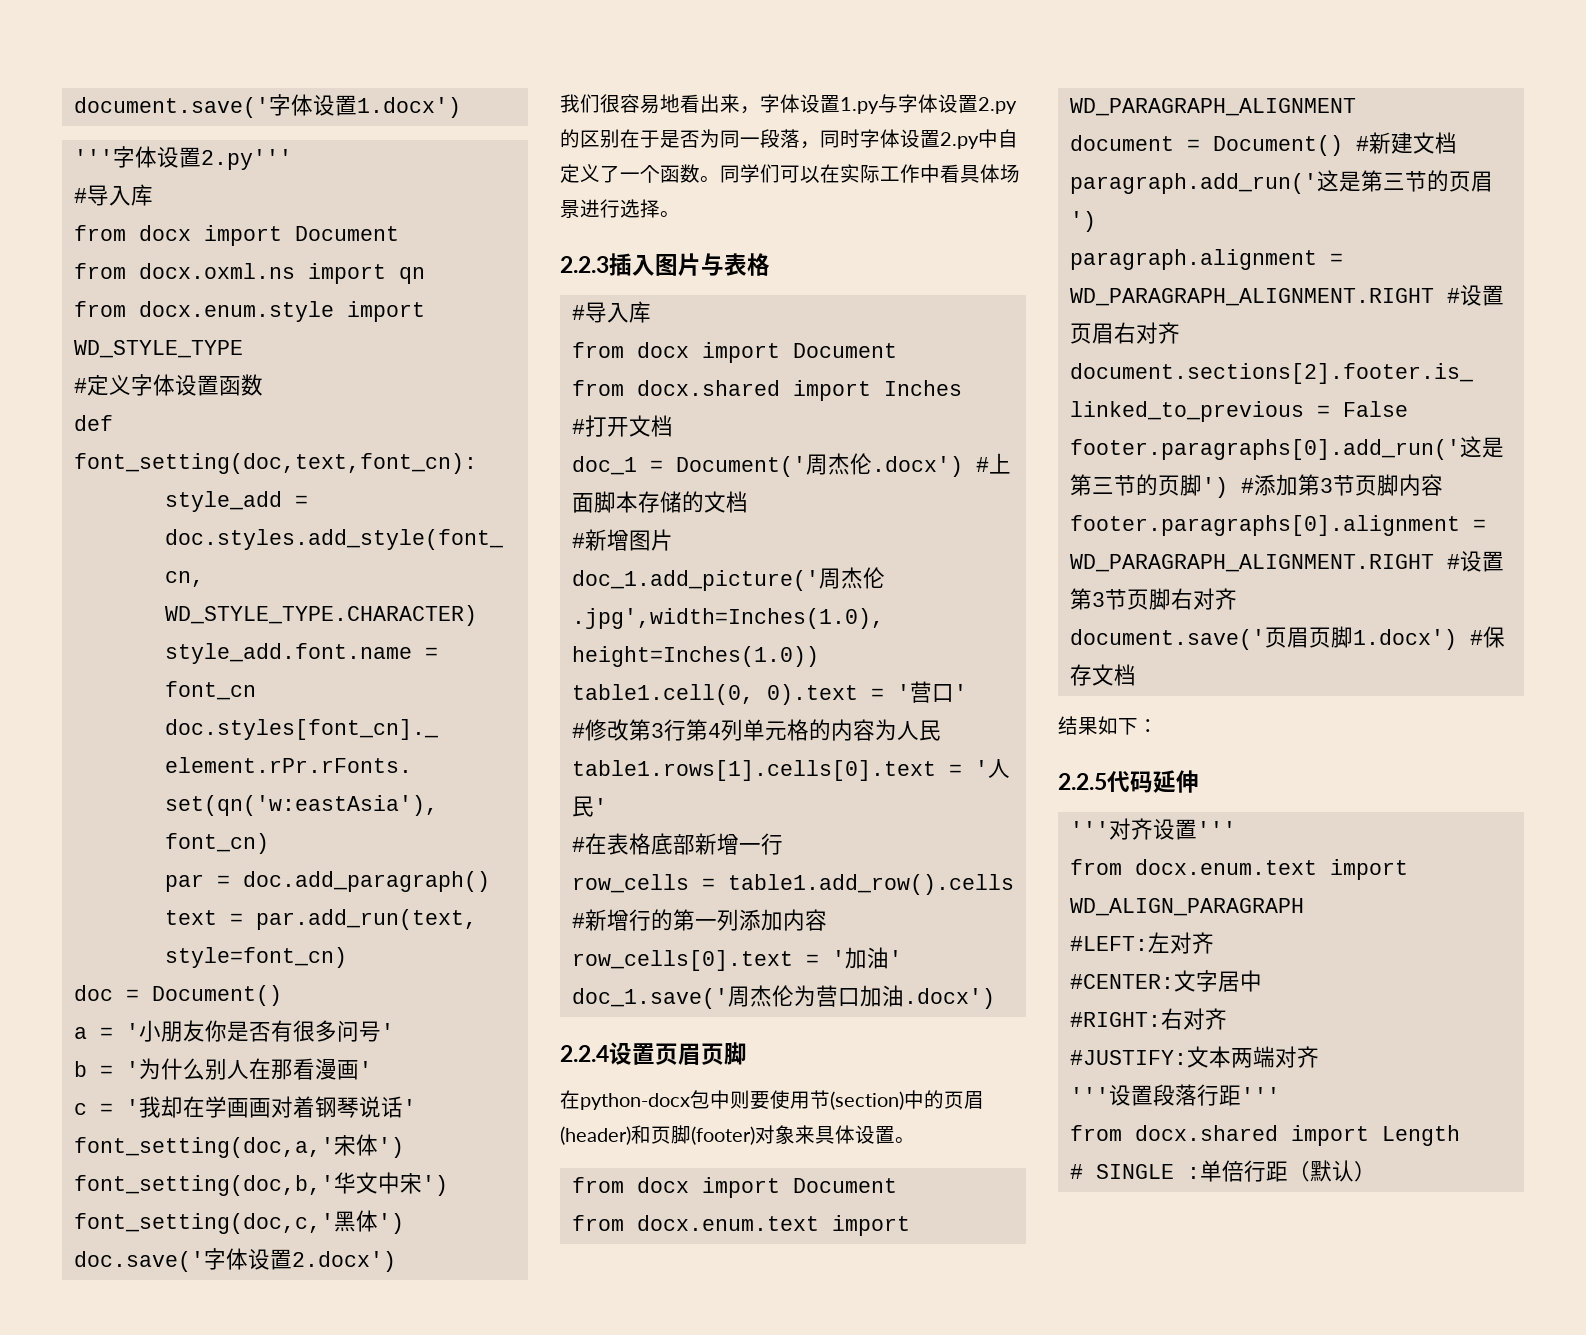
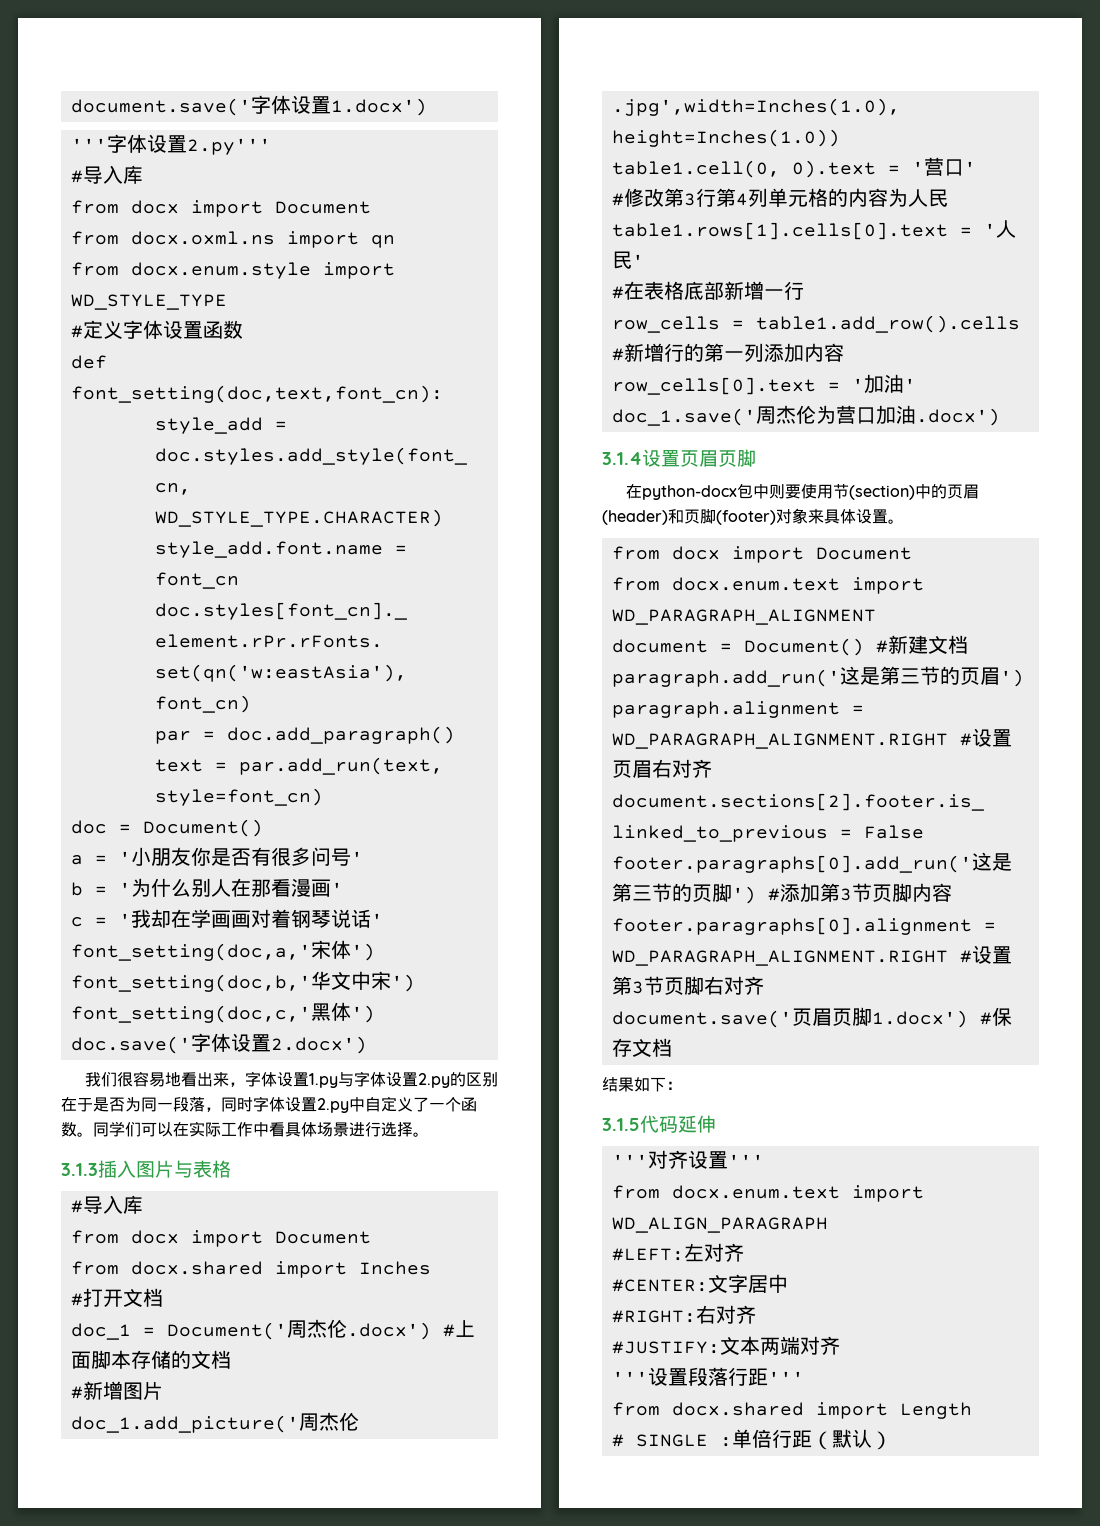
[560,256,609,273] 2.2.3 -> [61,1163,98,1176] 3.1.3
[560,1045,609,1062] 2.2.4 -> [602,452,642,465] 3.1.4
[1058,773,1107,790] 2.2.5 -> [602,1118,640,1131] 3.1.5

